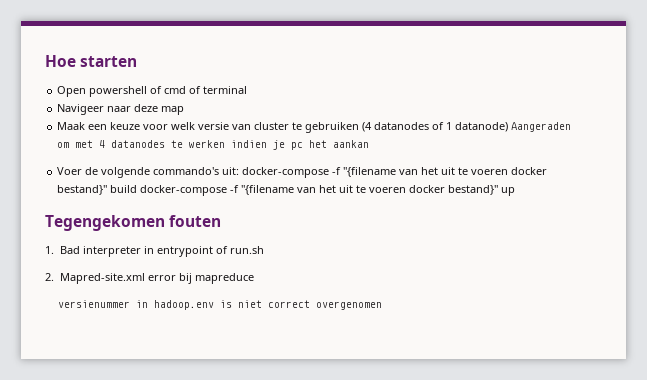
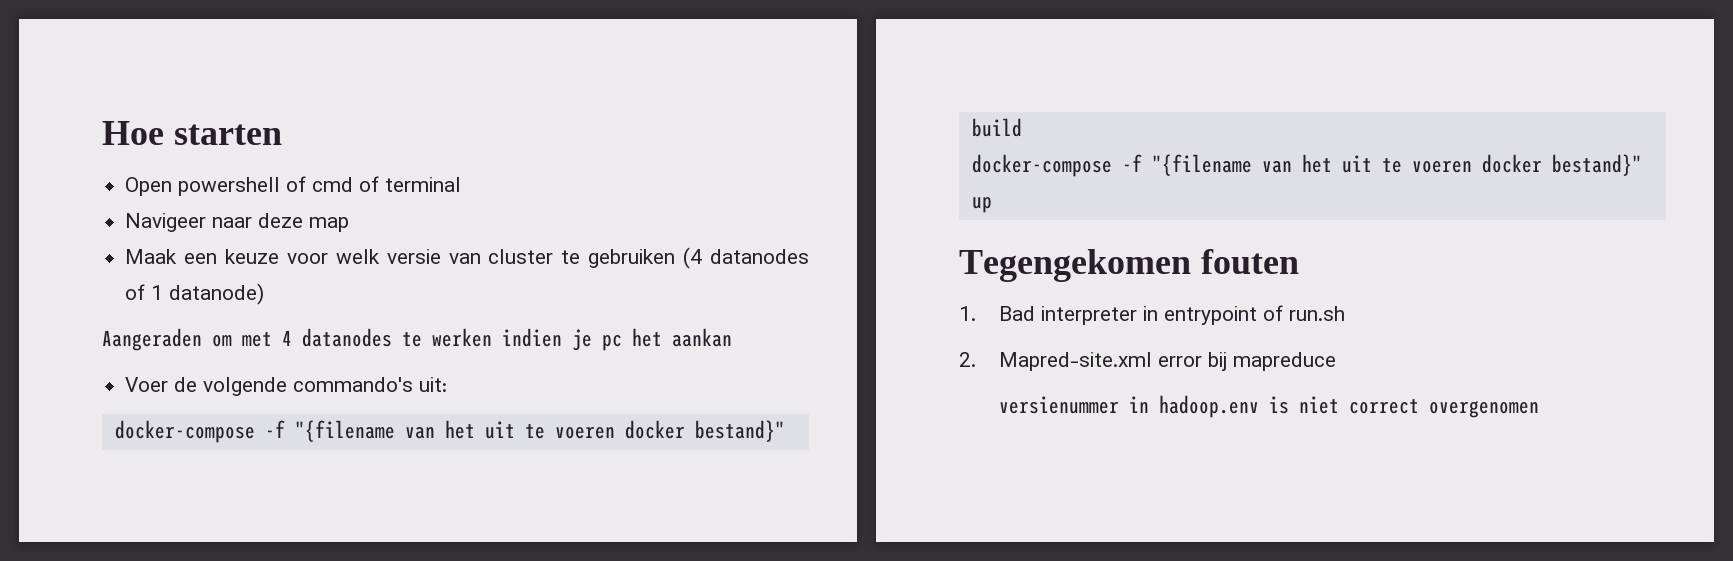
(509, 127) none -> (265, 294) //
(240, 171) none -> (448, 384) //
(138, 189) none -> (1022, 127) //

